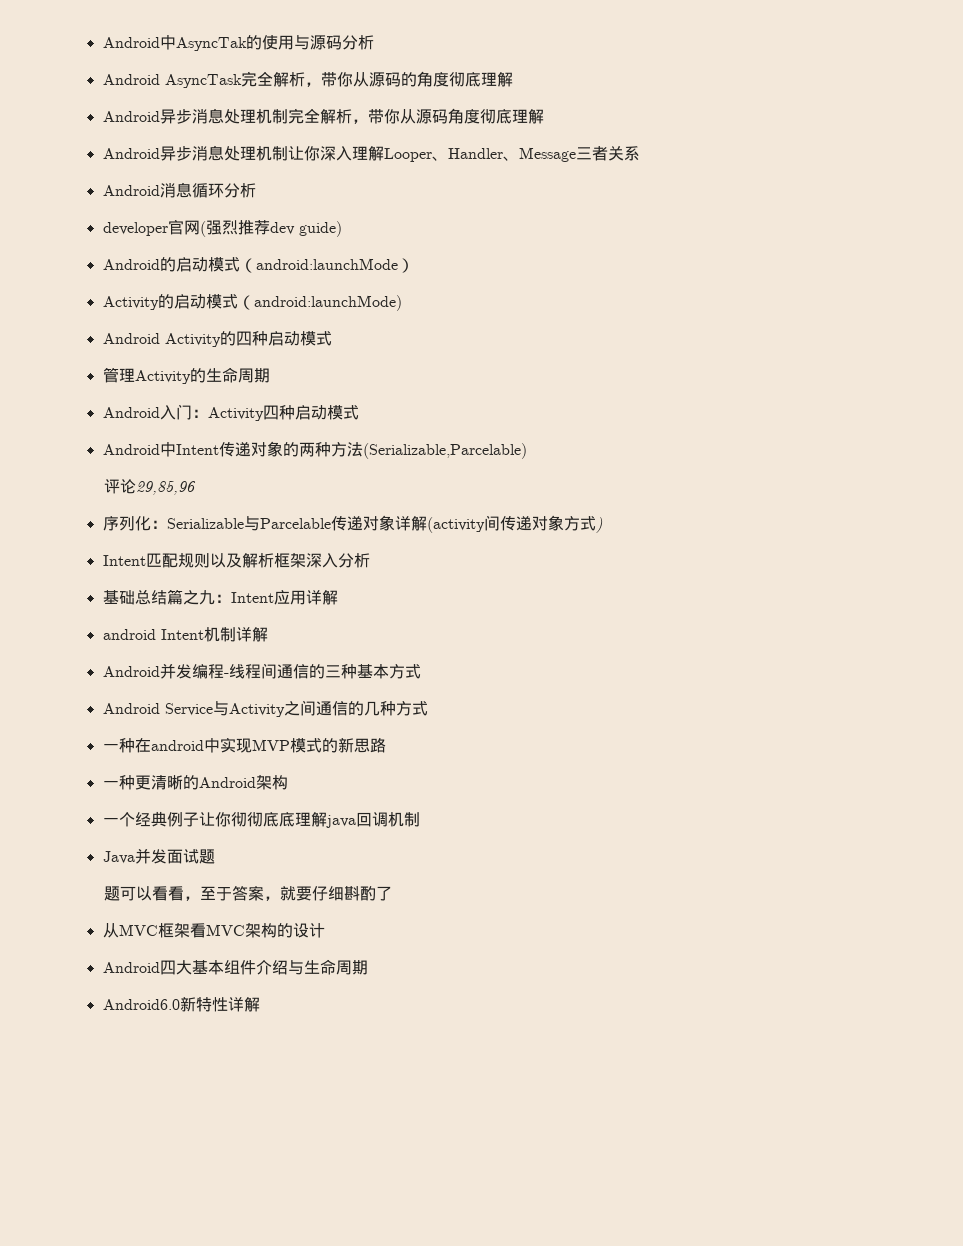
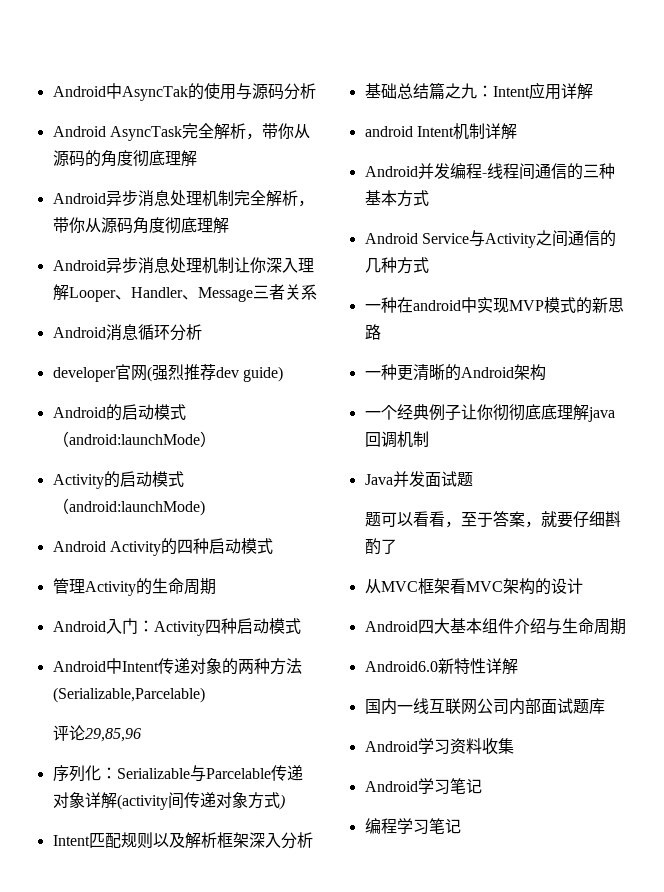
(260, 1004) none -> [364,698,605,715] [364,738,514,755] [364,778,482,795] [364,818,461,835] // 国内一线互联网公司内部面试题库 // Android学习资料收集 // Android学习笔记 // 编程学习笔记

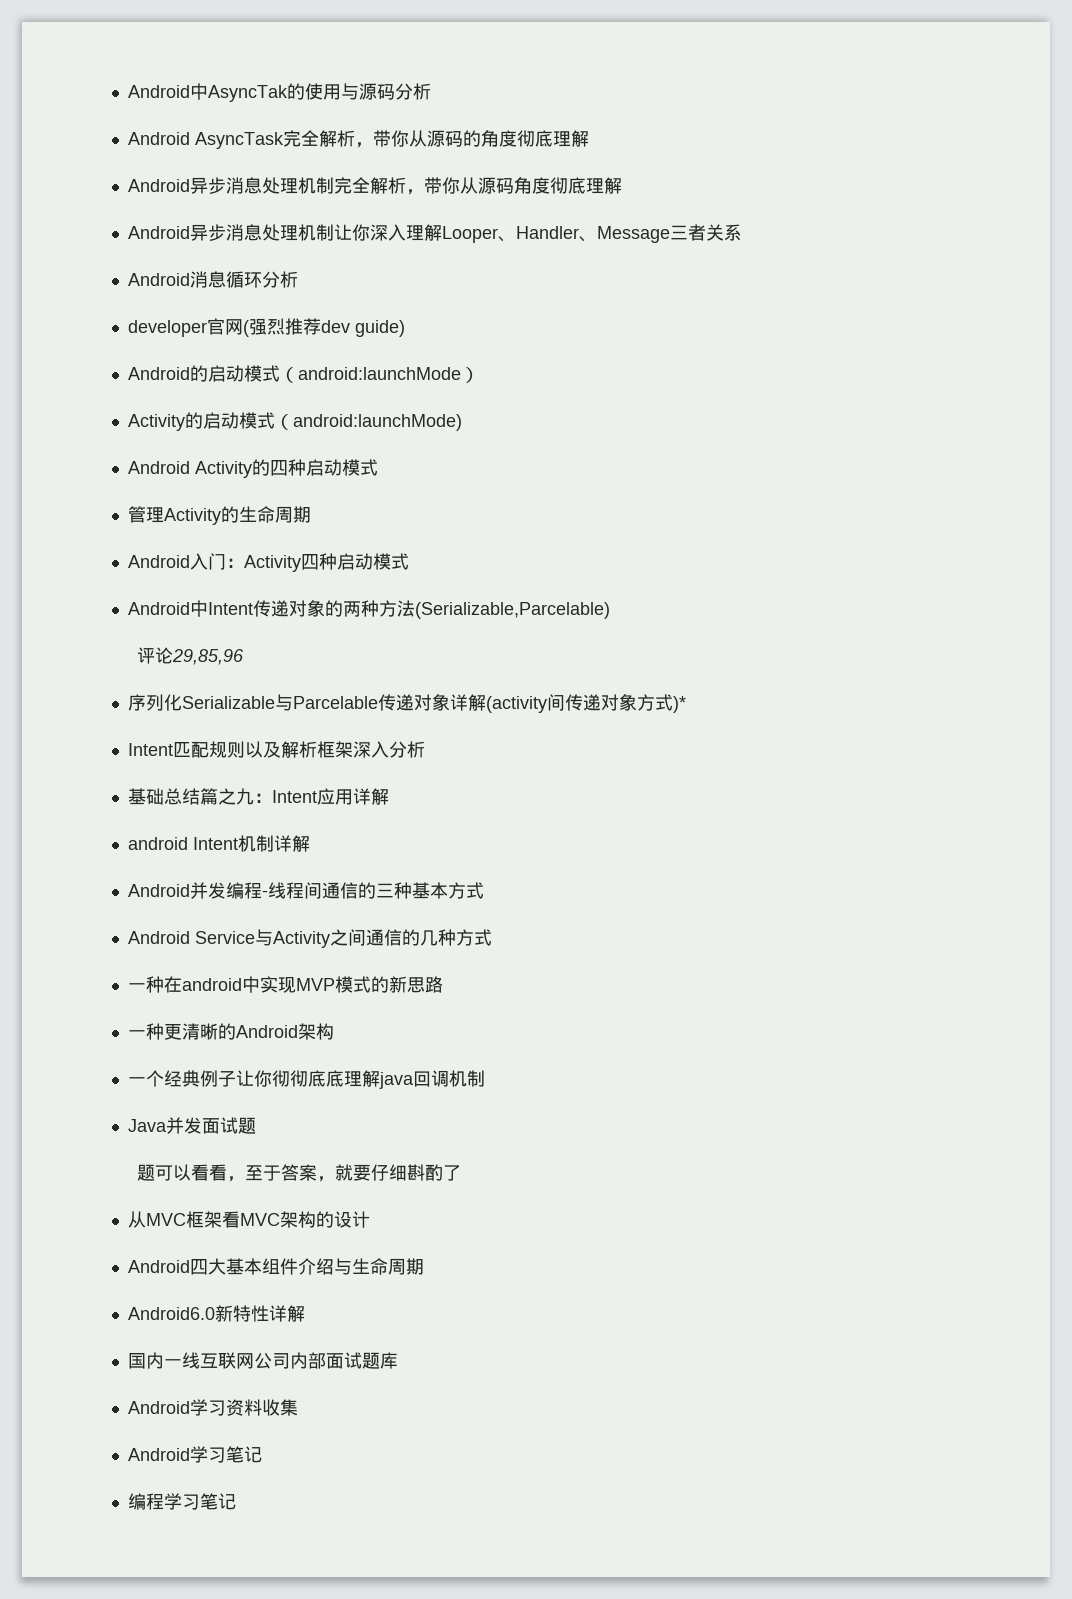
[100,767,117,779] ： -> (182, 702) none
[278,794,285,810] ) -> [672,696,686,713] )*

